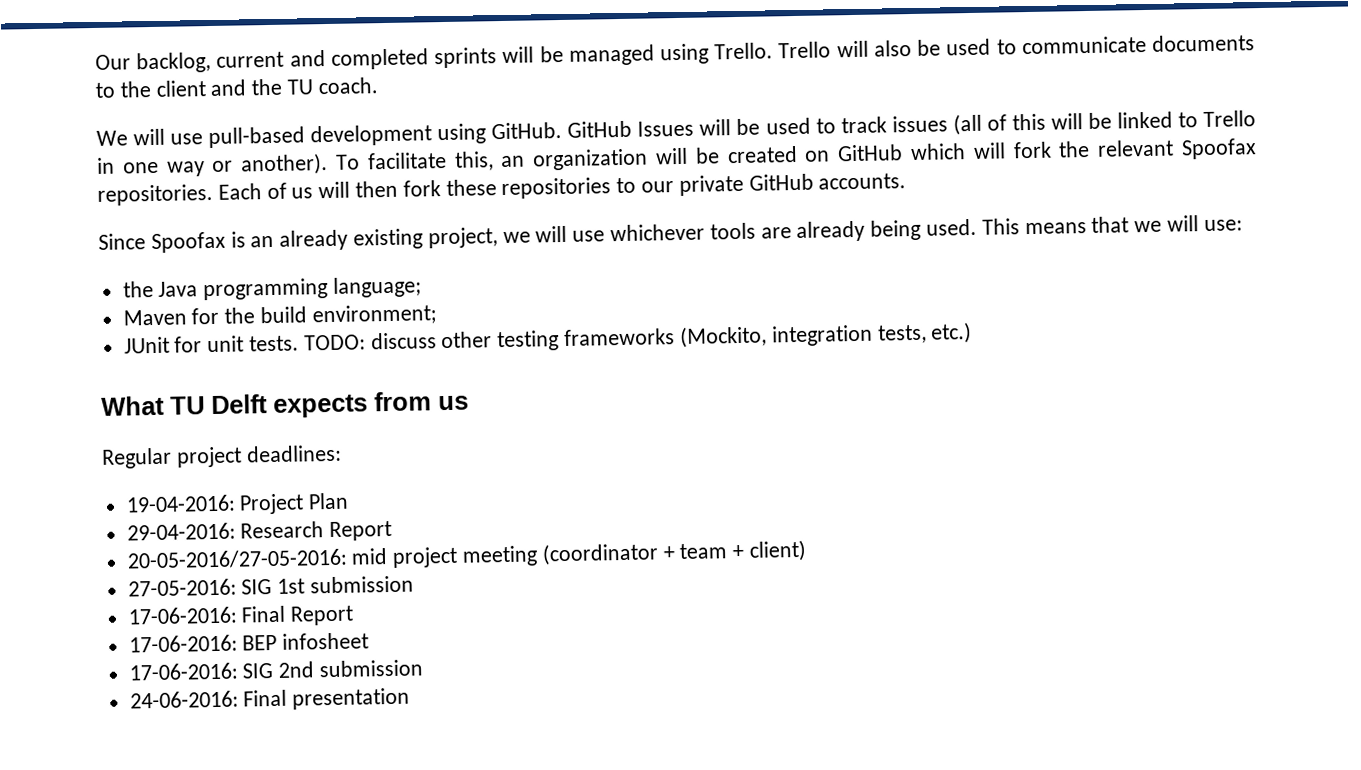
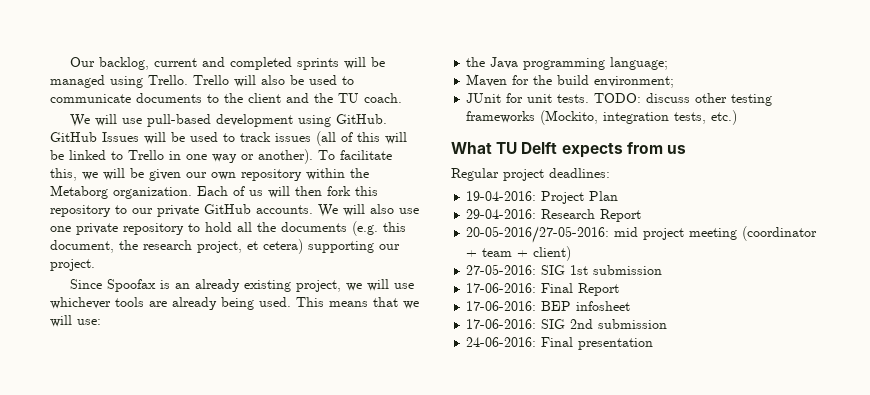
[501,138,1257,171] [97,183,213,206] an organization will be created on GitHub which will fork the relevant Spoofax repositories. -> [82,168,369,181] [50,185,192,199] we will be given our own repository within the Metaborg organization.
[445,177,612,200] these repositories -> [355,186,378,196] [50,205,111,217] this repository
(907, 181) none -> [318,204,419,217] [50,221,406,236] [50,239,400,254] [50,259,95,271] We will also use one private repository to hold all the documents (e.g. this document, the research project, et cetera) supporting our project.

